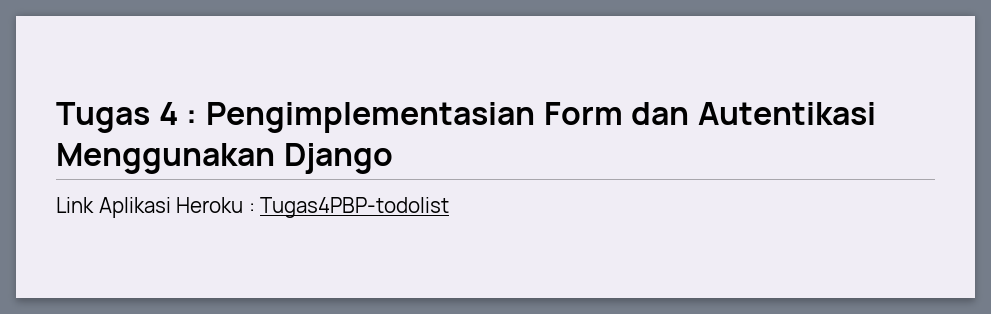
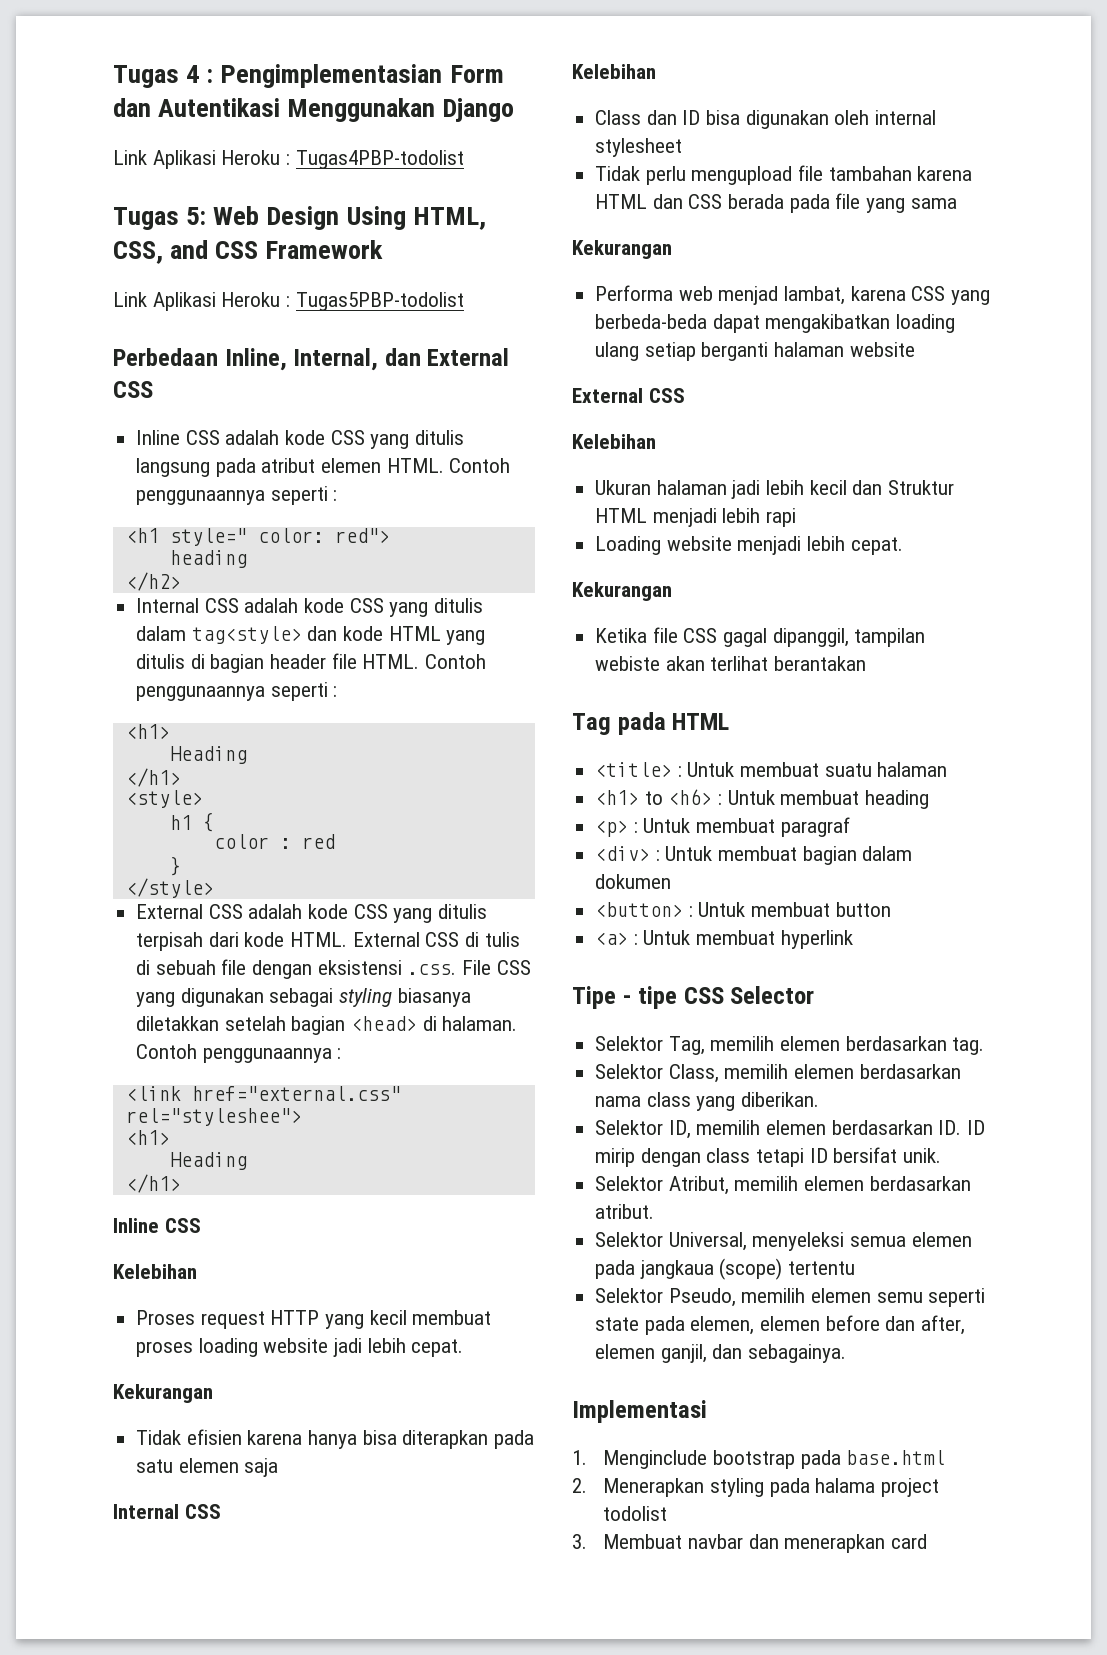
(450, 207) none -> [113,206,486,230] [113,240,384,264] [113,292,464,311] [113,348,510,371] [113,381,153,398] [136,430,465,449] [136,458,511,477] [136,486,338,505] [125,528,390,546] [169,550,247,568] [125,572,181,591] [136,598,484,617] [136,626,486,645] [136,653,487,673] [136,682,338,701] [125,724,170,739] [169,746,247,764] [125,768,181,787] [125,790,203,808] [169,812,214,832] [213,834,335,849] [169,856,181,876] [125,878,214,898] [136,904,488,923] [136,932,520,951] [136,959,531,979] [136,988,471,1007] [136,1016,518,1035] [136,1044,342,1063] [125,1086,401,1101] [125,1108,302,1126] [125,1130,170,1145] [169,1152,247,1170] [125,1174,181,1193] [113,1218,201,1233] [113,1264,197,1279] [136,1310,492,1329] [136,1338,464,1357] [113,1384,213,1403] [136,1429,535,1449] [136,1458,279,1477] [113,1504,221,1519] [572,64,656,79] [595,110,937,129] [595,138,683,157] [595,165,973,185] [595,193,957,213] [572,240,672,259] [595,285,991,305] [595,314,956,333] [595,342,915,361] [572,388,685,403] [572,434,656,449] [595,480,955,499] [595,508,797,527] [595,536,903,555] [572,582,672,601] [595,627,926,647] [595,656,867,671] [572,712,730,735] [595,762,948,777] [595,789,930,809] [595,817,850,837] [595,846,913,865] [595,874,672,889] [595,902,891,917] [595,930,853,949] [572,986,815,1009] [595,1036,985,1055] [595,1064,961,1083] [595,1092,820,1111] [595,1120,986,1139] [595,1147,942,1167] [595,1176,971,1195] [595,1204,655,1219] [595,1232,972,1251] [595,1258,856,1280] [595,1288,986,1307] [595,1315,966,1335] [595,1344,847,1363] [572,1400,707,1423] [572,1450,946,1469] [572,1478,939,1497] [603,1506,668,1521] [572,1534,927,1553] // Tugas 5: Web Design Using HTML, CSS, and CSS Framework // Link Aplikasi Heroku : Tugas5PBP-todolist // Perbedaan Inline, Internal, dan External CSS // Inline CSS adalah kode CSS yang ditulis langsung pada atribut elemen HTML. Contoh penggunaannya seperti : // <h1 style=" color: red"> // heading // </h2> // Internal CSS adalah kode CSS yang ditulis dalam tag<style> dan kode HTML yang ditulis di bagian header file HTML. Contoh penggunaannya seperti : // <h1> // Heading // </h1> // <style> // h1 { // color : red // } // </style> // External CSS adalah kode CSS yang ditulis terpisah dari kode HTML. External CSS di tulis di sebuah file dengan eksistensi .css. File CSS yang digunakan sebagai styling biasanya diletakkan setelah bagian <head> di halaman. Contoh penggunaannya : // <link href="external.css" rel="styleshee"> // <h1> // Heading // </h1> // Inline CSS // Kelebihan // Proses request HTTP yang kecil membuat proses loading website jadi lebih cepat. // Kekurangan // Tidak efisien karena hanya bisa diterapkan pada satu elemen saja // Internal CSS // Kelebihan // Class dan ID bisa digunakan oleh internal stylesheet // Tidak perlu mengupload file tambahan karena HTML dan CSS berada pada file yang sama // Kekurangan // Performa web menjad lambat, karena CSS yang berbeda-beda dapat mengakibatkan loading ulang setiap berganti halaman website // External CSS // Kelebihan // Ukuran halaman jadi lebih kecil dan Struktur HTML menjadi lebih rapi // Loading website menjadi lebih cepat. // Kekurangan // Ketika file CSS gagal dipanggil, tampilan webiste akan terlihat berantakan // Tag pada HTML // <title> : Untuk membuat suatu halaman // <h1> to <h6> : Untuk membuat heading // <p> : Untuk membuat paragraf // <div> : Untuk membuat bagian dalam dokumen // <button> : Untuk membuat button // <a> : Untuk membuat hyperlink // Tipe - tipe CSS Selector // Selektor Tag, memilih elemen berdasarkan tag. // Selektor Class, memilih elemen berdasarkan nama class yang diberikan. // Selektor ID, memilih elemen berdasarkan ID. ID mirip dengan class tetapi ID bersifat unik. // Selektor Atribut, memilih elemen berdasarkan atribut. // Selektor Universal, menyeleksi semua elemen pada jangkaua (scope) tertentu // Selektor Pseudo, memilih elemen semu seperti state pada elemen, elemen before dan after, elemen ganjil, dan sebagainya. // Implementasi // 1. Menginclude bootstrap pada base.html // 2. Menerapkan styling pada halama project todolist // 3. Membuat navbar dan menerapkan card

